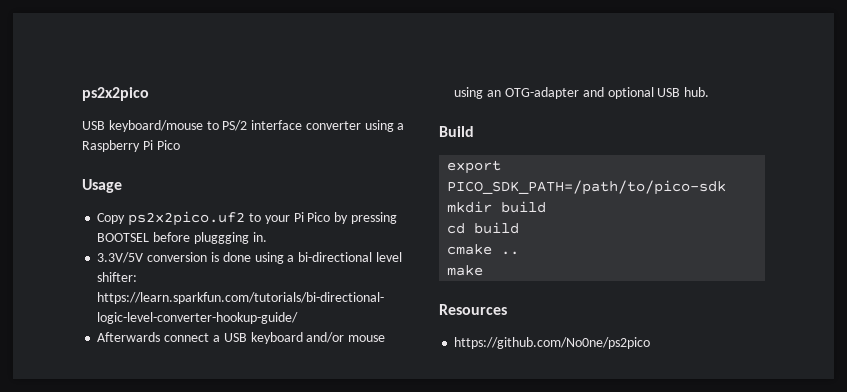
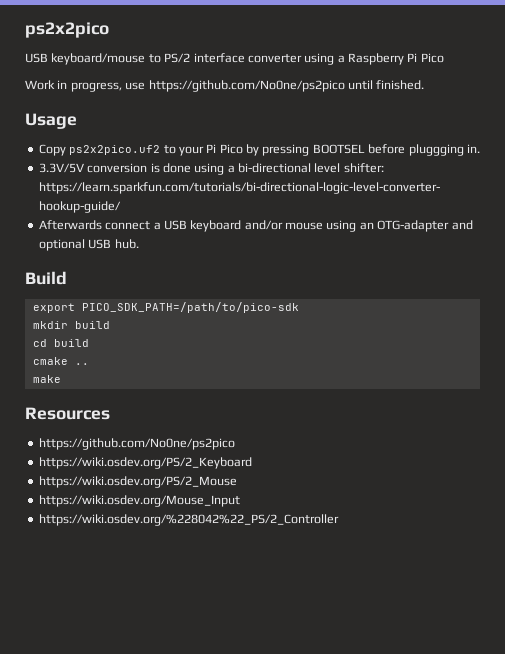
(180, 145) none -> [25,80,425,92] // Work in progress, use https://github.com/No0ne/ps2pico until finished.
(651, 343) none -> [38,457,252,469] [38,476,237,488] [38,495,240,507] [38,514,339,526] // https://wiki.osdev.org/PS/2_Keyboard // https://wiki.osdev.org/PS/2_Mouse // https://wiki.osdev.org/Mouse_Input // https://wiki.osdev.org/%228042%22_PS/2_Controller

